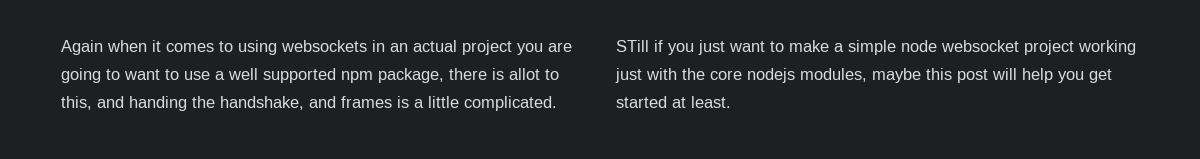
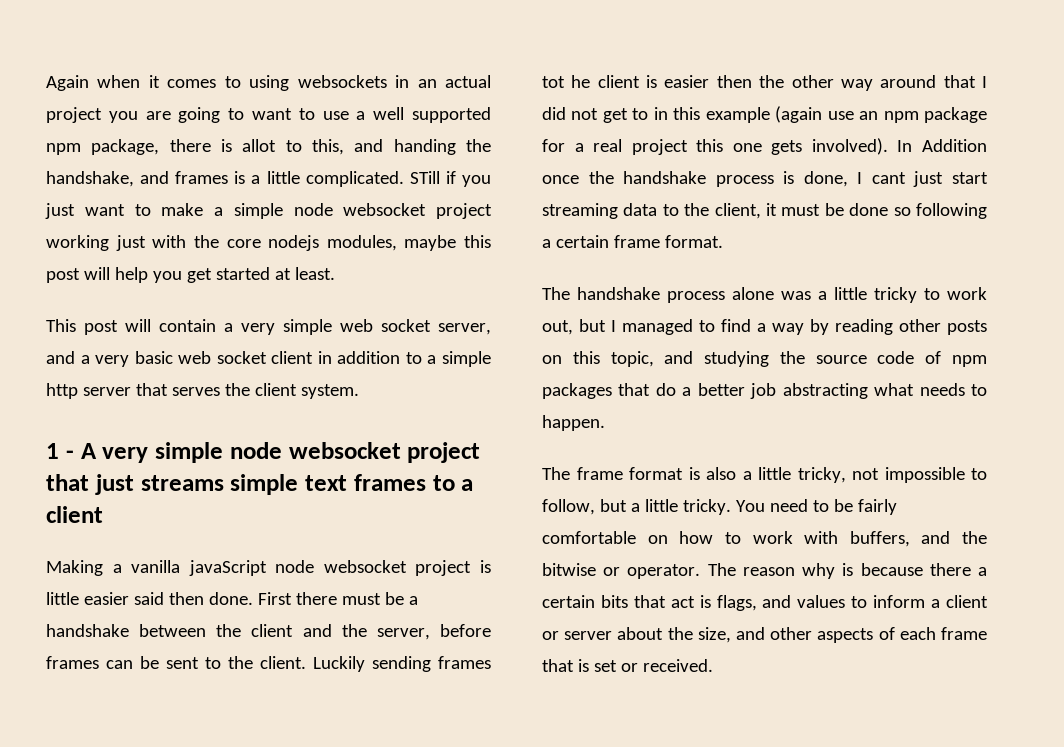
(731, 102) none -> [46,319,491,335] [46,351,492,367] [46,383,359,399] [46,442,481,463] [46,474,474,495] [46,506,103,523] [46,560,491,576] [46,592,418,605] [46,624,492,640] [46,656,491,672] [542,75,987,91] [542,106,987,123] [542,138,987,155] [542,171,988,187] [542,203,987,219] [542,235,723,248] [542,287,987,303] [542,319,987,335] [542,351,987,367] [542,383,988,399] [542,415,605,431] [542,467,987,483] [542,499,897,515] [542,531,987,547] [542,563,987,579] [542,595,989,611] [542,627,987,643] [542,659,713,672] // This post will contain a very simple web socket server, and a very basic web socket client in addition to a simple http server that serves the client system. // 1 - A very simple node websocket project that just streams simple text frames to a client // Making a vanilla javaScript node websocket project is little easier said then done. First there must be a handshake between the client and the server, before frames can be sent to the client. Luckily sending frames tot he client is easier then the other way around that I did not get to in this example (again use an npm package for a real project this one gets involved). In Addition once the handshake process is done, I cant just start streaming data to the client, it must be done so following a certain frame format. // The handshake process alone was a little tricky to work out, but I managed to find a way by reading other posts on this topic, and studying the source code of npm packages that do a better job abstracting what needs to happen. // The frame format is also a little tricky, not impossible to follow, but a little tricky. You need to be fairly comfortable on how to work with buffers, and the bitwise or operator. The reason why is because there a certain bits that act is flags, and values to inform a client or server about the size, and other aspects of each frame that is set or received.

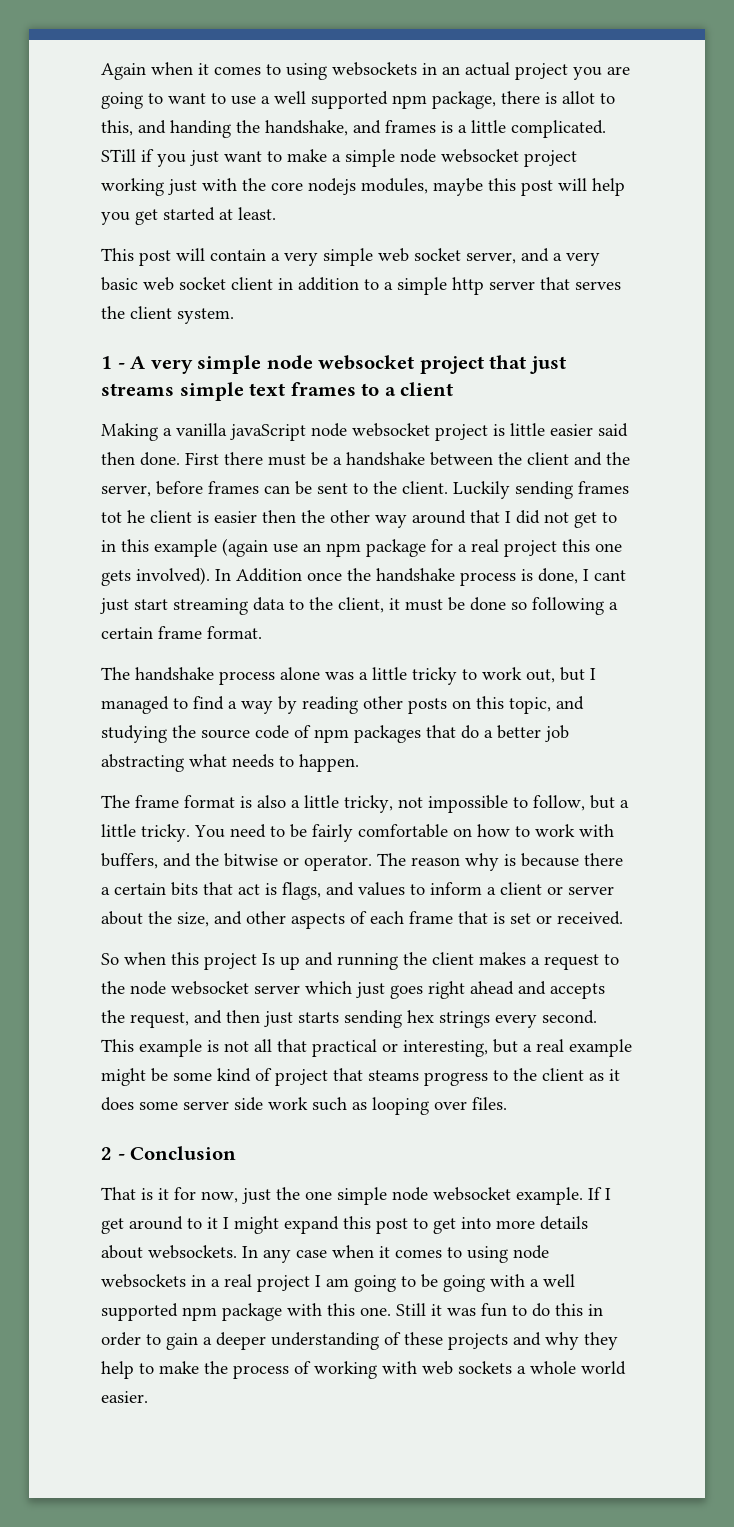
(713, 665) none -> [101,952,619,970] [101,981,605,999] [101,1010,597,1028] [101,1039,632,1057] [101,1068,620,1086] [101,1097,507,1115] [101,1146,237,1160] [101,1187,611,1205] [101,1216,588,1234] [101,1245,549,1263] [101,1274,575,1292] [101,1303,603,1321] [101,1332,618,1350] [101,1361,626,1379] [101,1391,148,1403] // So when this project Is up and running the client makes a request to the node websocket server which just goes right ahead and accepts the request, and then just starts sending hex strings every second. This example is not all that practical or interesting, but a real example might be some kind of project that steams progress to the client as it does some server side work such as looping over files. // 2 - Conclusion // That is it for now, just the one simple node websocket example. If I get around to it I might expand this post to get into more details about websockets. In any case when it comes to using node websockets in a real project I am going to be going with a well supported npm package with this one. Still it was fun to do this in order to gain a deeper understanding of these projects and why they help to make the process of working with web sockets a whole world easier.

